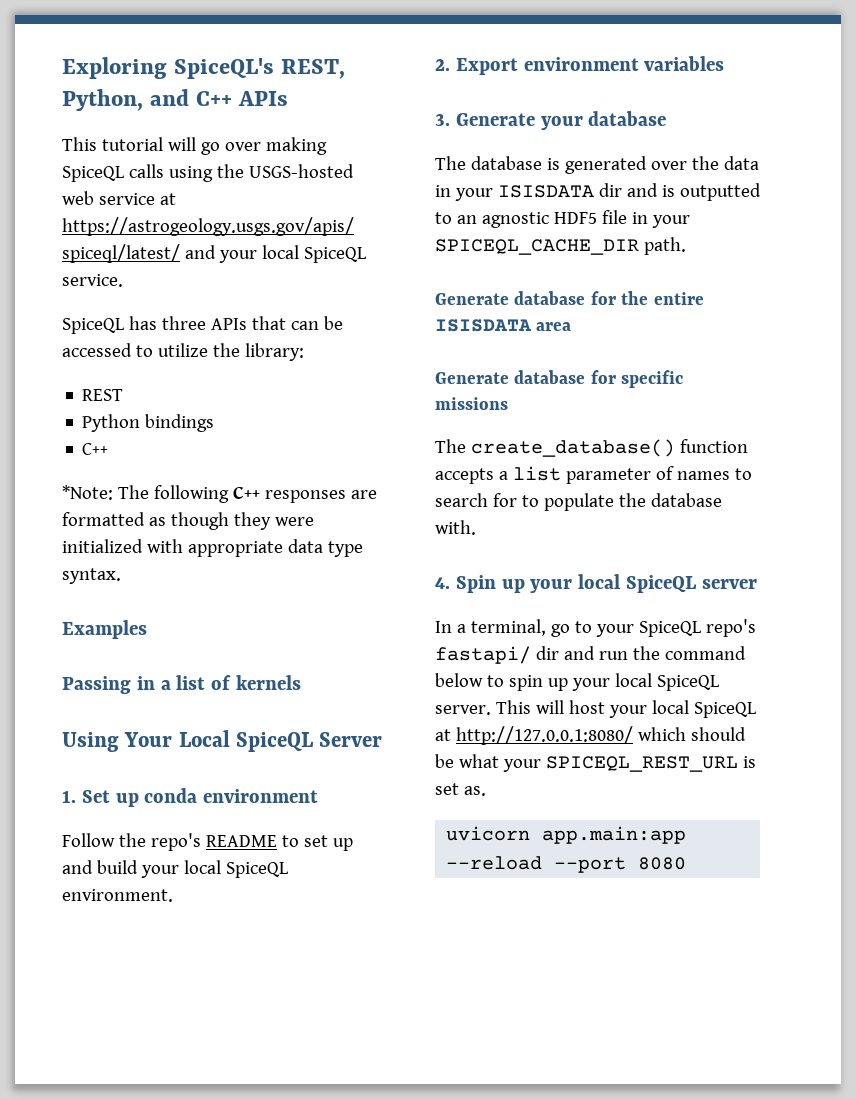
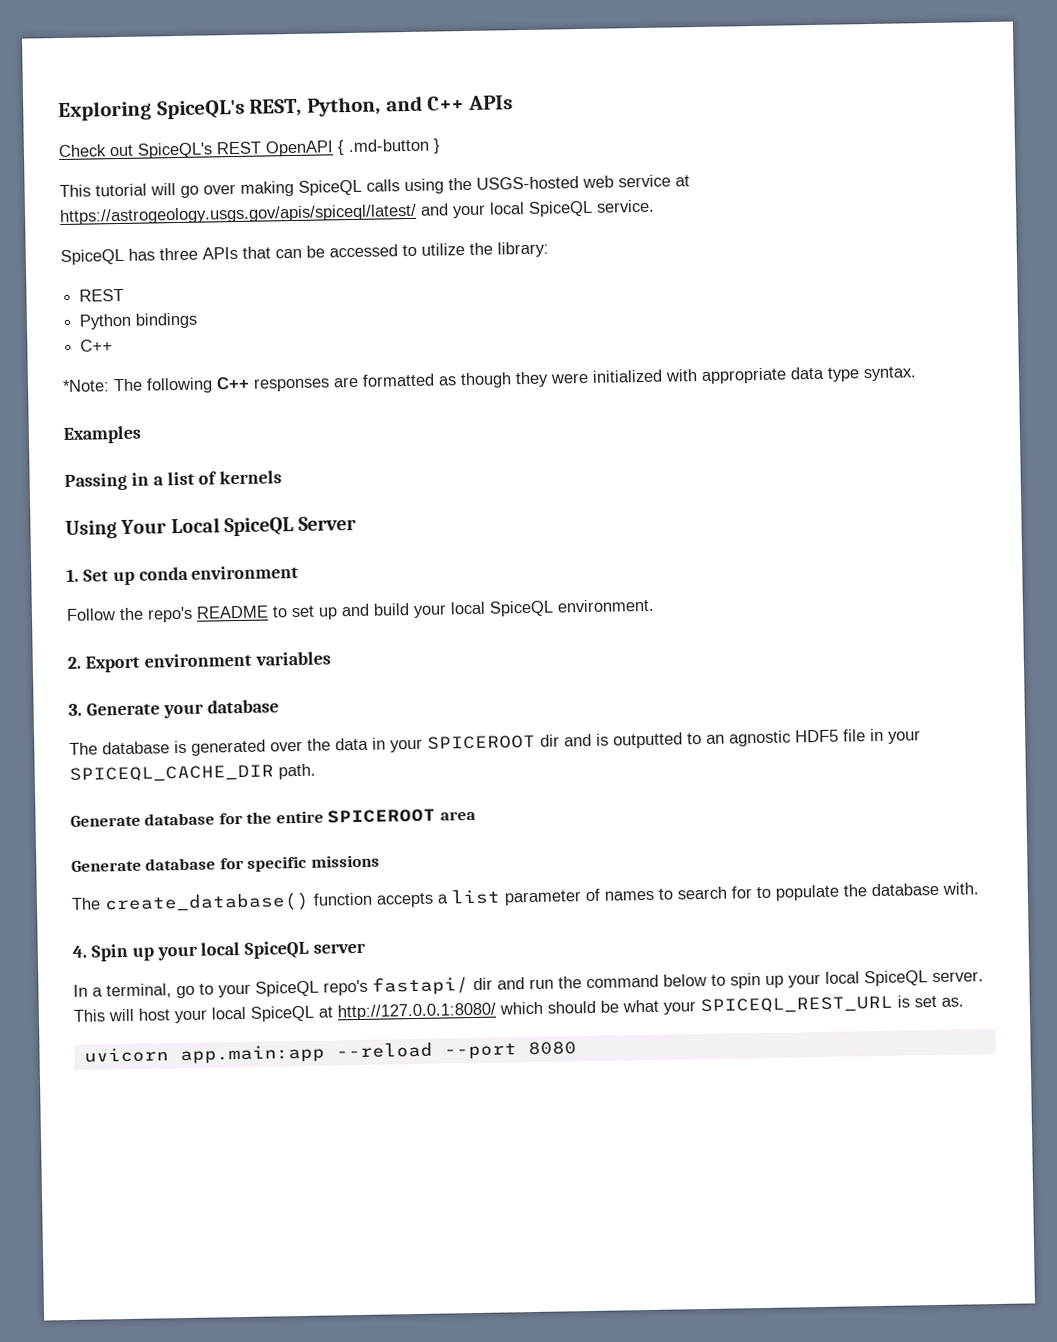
(288, 98) none -> [58,138,441,159] // Check out SpiceQL's REST OpenAPI { .md-button }
[497,185,594,198] ISISDATA -> [427,734,536,750] SPICEROOT
[435,319,532,332] ISISDATA -> [327,808,437,824] SPICEROOT

